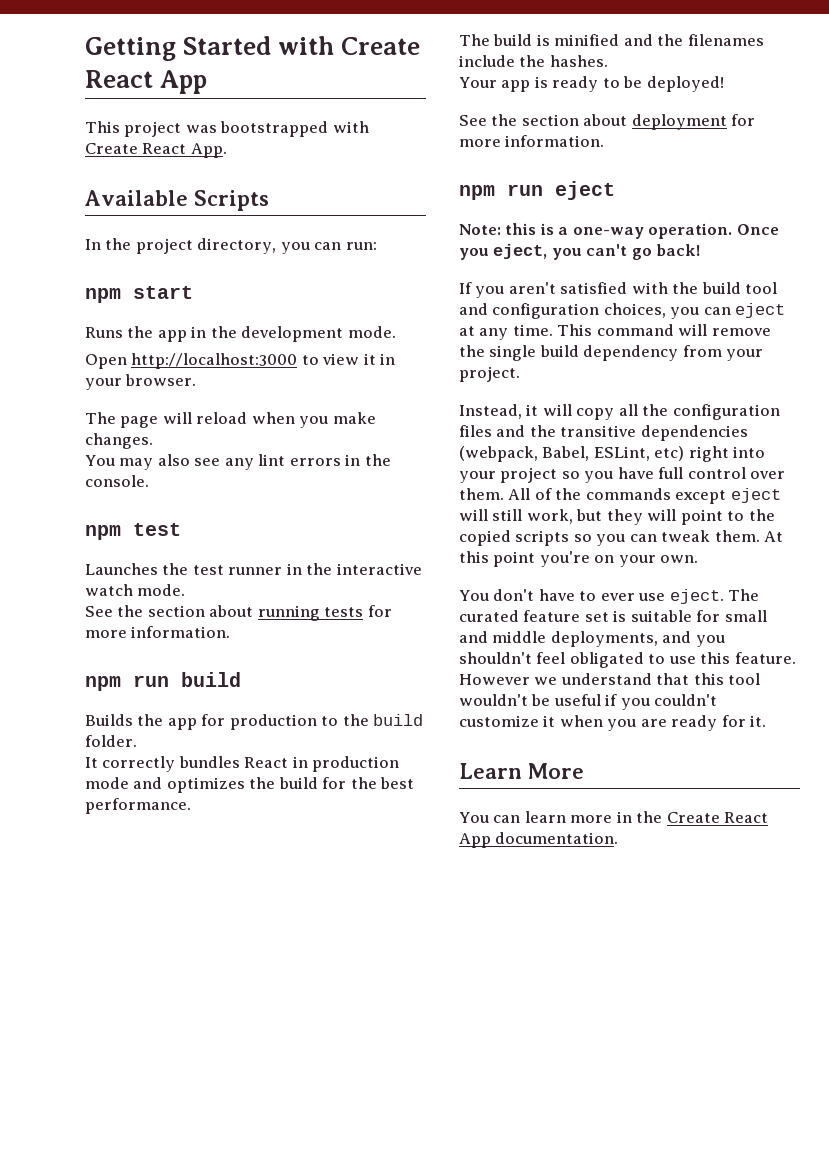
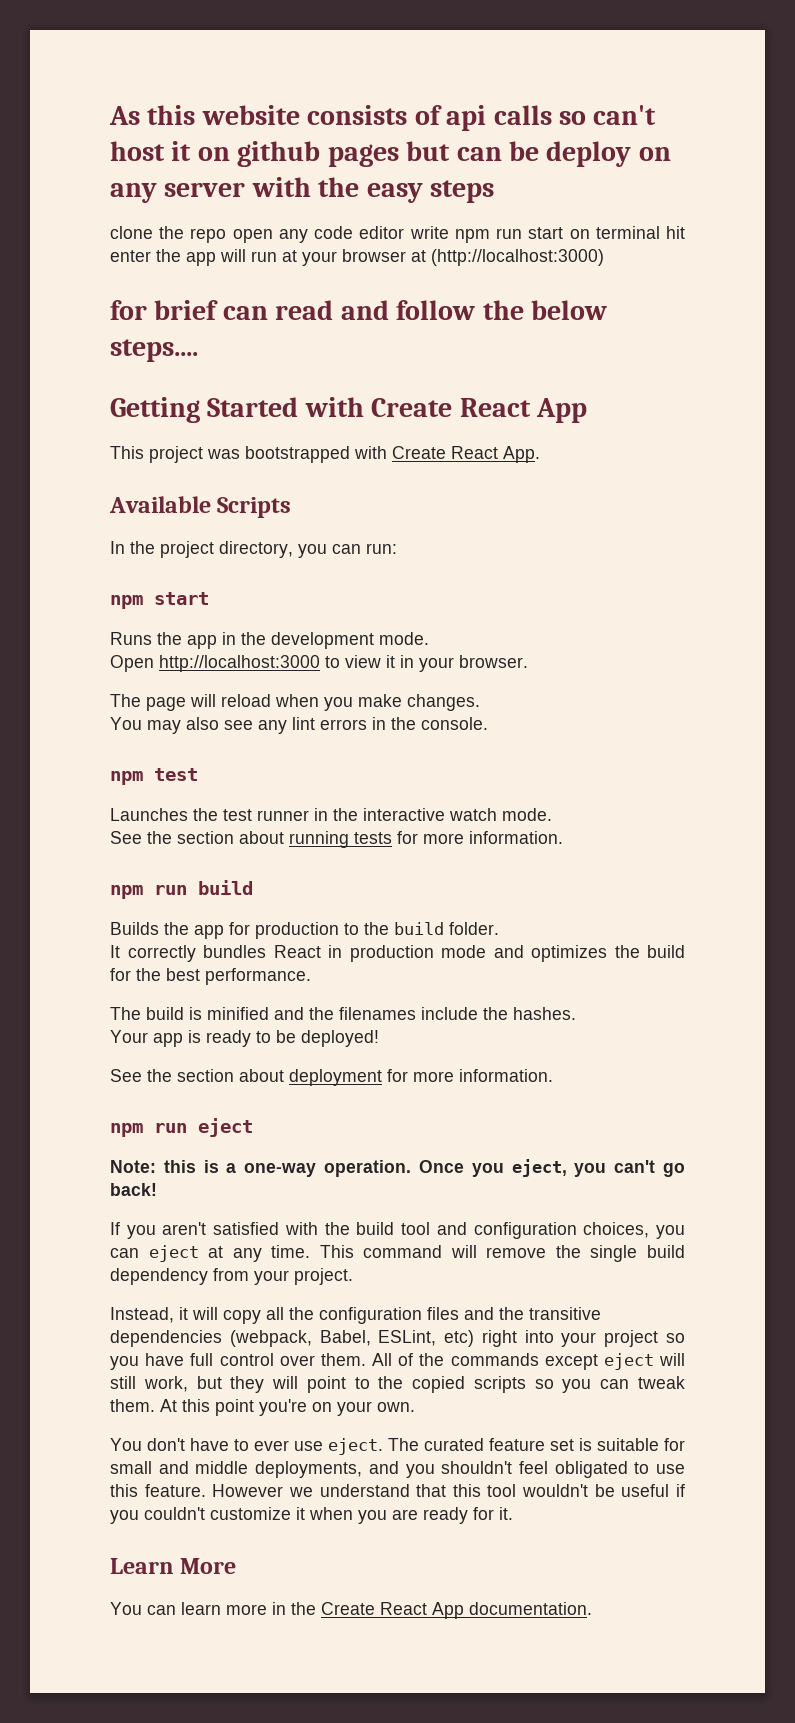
(85, 49) none -> [109,105,657,131] [110,141,671,167] [110,177,495,203] [110,226,685,243] [110,249,604,266] [110,300,607,320] [110,339,198,362] As this website consists of api calls so can't host it on github pages but can be deploy on any server with the easy steps // clone the repo open any code editor write npm run start on terminal hit enter the app will run at your browser at (http://localhost:3000) // for brief can read and follow the below steps.... //

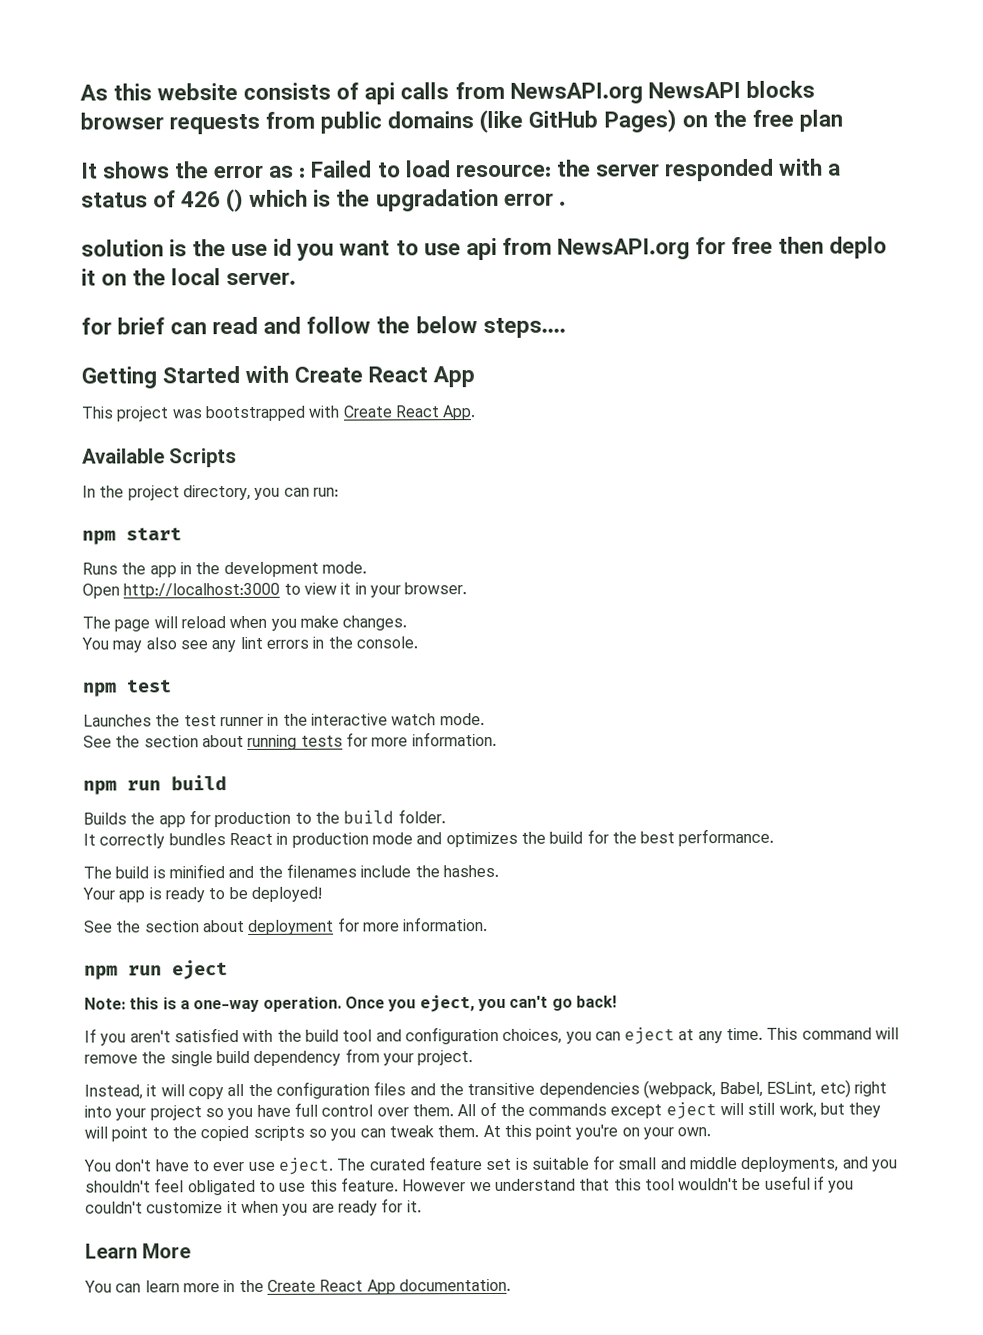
[558,105,657,125] [110,141,671,167] [110,177,495,203] [110,226,685,243] [110,249,604,266] so can't host it on github pages but can be deploy on any server with the easy steps // clone the repo open any code editor write npm run start on terminal hit enter the app will run at your browser at (http://localhost:3000) -> [454,80,815,104] [80,109,843,135] [80,158,842,182] [81,188,566,213] [81,236,888,261] [81,268,297,286] from NewsAPI.org NewsAPI blocks browser requests from public domains (like GitHub Pages) on the free plan // It shows the error as : Failed to load resource: the server responded with a status of 426 () which is the upgradation error . // solution is the use id you want to use api from NewsAPI.org for free then deplo it on the local server.

